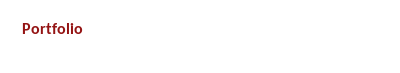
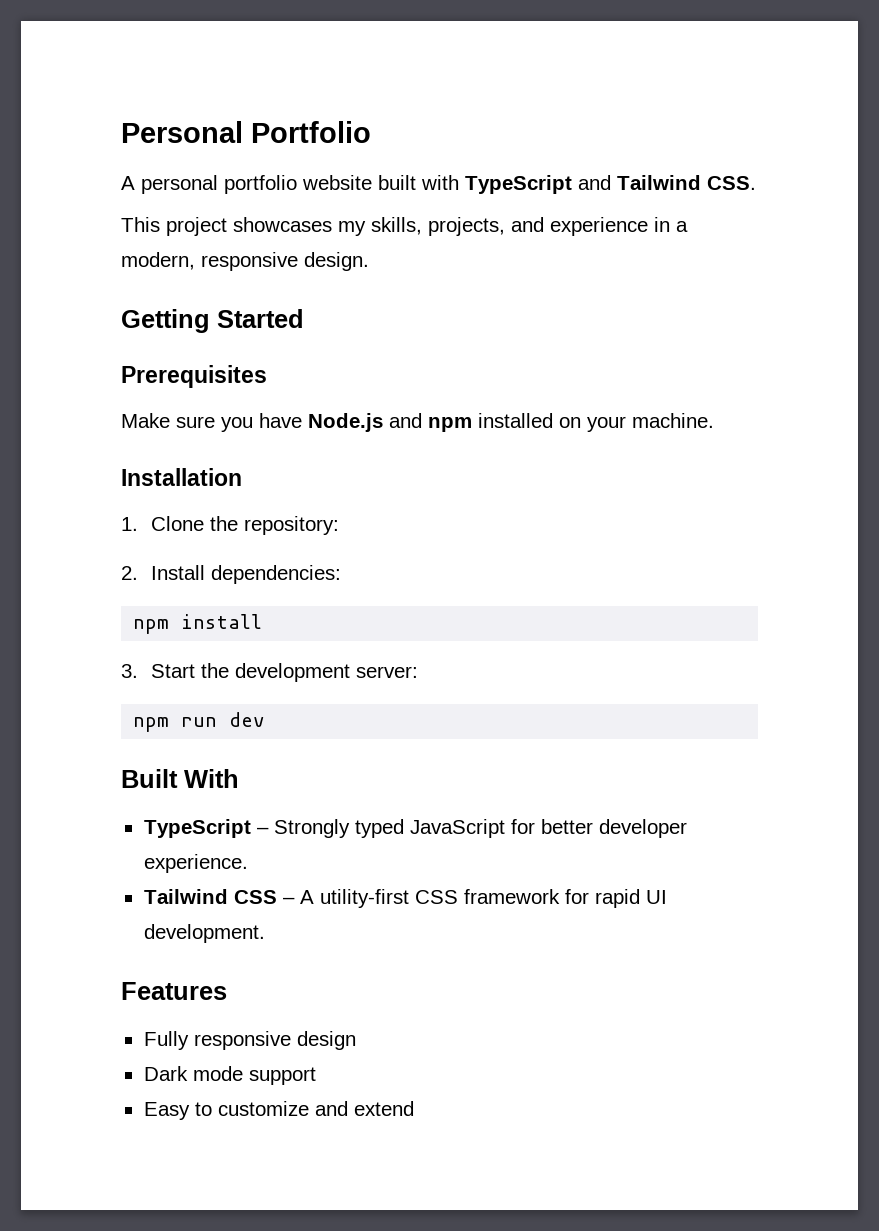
(22, 28) none -> [121,121,243,143] Personal
(83, 28) none -> [121,175,756,194] [121,217,688,236] [121,252,369,271] [121,309,304,333] [121,365,267,388] [121,413,714,432] [121,468,242,486] [121,516,339,535] [121,565,341,584] [133,614,263,634] [121,663,418,682] [133,712,266,732] [121,769,239,788] [143,819,687,838] [143,854,248,873] [143,889,667,908] [143,924,265,943] [121,982,227,1000] [143,1031,356,1050] [143,1066,316,1085] [143,1101,414,1120] // A personal portfolio website built with TypeScript and Tailwind CSS. // This project showcases my skills, projects, and experience in a modern, responsive design. // Getting Started // Prerequisites // Make sure you have Node.js and npm installed on your machine. // Installation // 1. Clone the repository: // 2. Install dependencies: // npm install // 3. Start the development server: // npm run dev // Built With // TypeScript – Strongly typed JavaScript for better developer experience. // Tailwind CSS – A utility-first CSS framework for rapid UI development. // Features // Fully responsive design // Dark mode support // Easy to customize and extend

